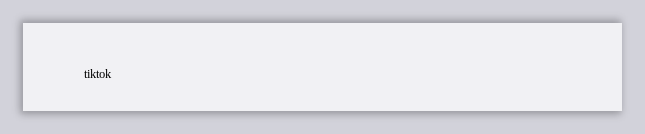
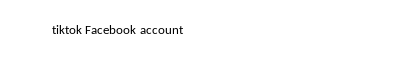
(112, 73) none -> [85,25,184,34] Facebook account

